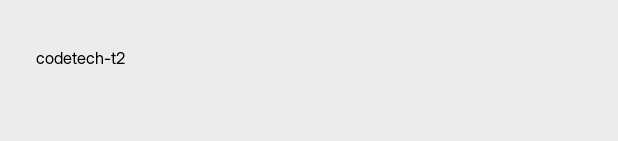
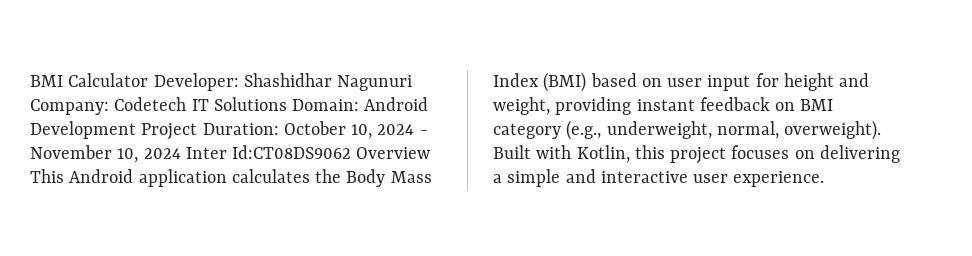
[36,52,125,64] codetech-t2 -> [30,73,413,91] [30,97,429,115] [30,121,428,140] [30,145,431,163] [30,169,432,187] [493,72,870,92] [493,97,834,115] [493,120,882,140] [493,145,900,164] [493,169,825,187] BMI Calculator Developer: Shashidhar Nagunuri Company: Codetech IT Solutions Domain: Android Development Project Duration: October 10, 2024 - November 10, 2024 Inter Id:CT08DS9062 Overview This Android application calculates the Body Mass Index (BMI) based on user input for height and weight, providing instant feedback on BMI category (e.g., underweight, normal, overweight). Built with Kotlin, this project focuses on delivering a simple and interactive user experience.

